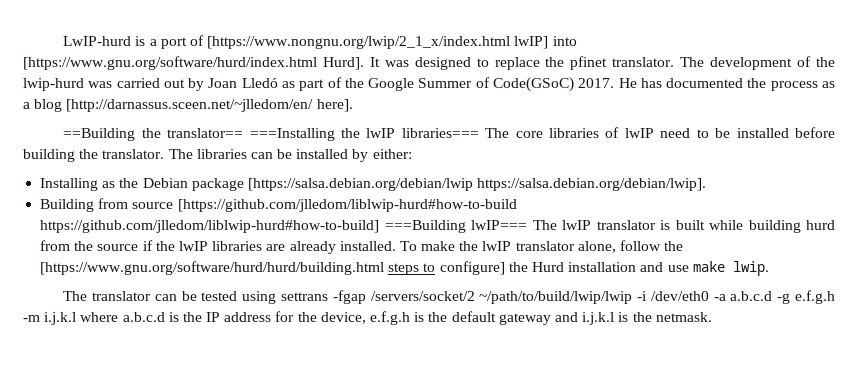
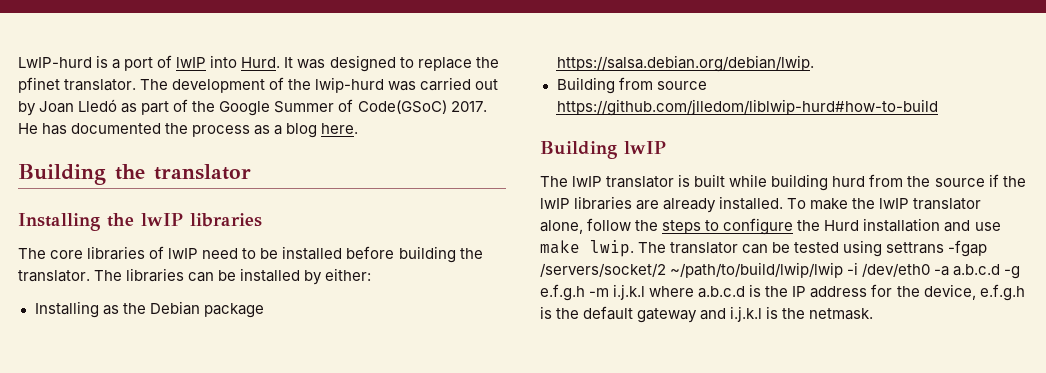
[207,36,577,49] [23,56,364,70] [https://www.nongnu.org/lwip/2_1_x/index.html lwIP] into [https://www.gnu.org/software/hurd/index.html Hurd]. -> [176,55,281,68] lwIP into Hurd.
[66,99,353,112] [63,128,479,141] [http://darnassus.sceen.net/~jlledom/en/ here]. // ==Building the translator== ===Installing the lwIP libraries=== -> [321,123,359,134] [18,164,251,185] [18,213,262,231] here. // Building the translator // Installing the lwIP libraries //
[247,178,707,191] [https://salsa.debian.org/debian/lwip https://salsa.debian.org/debian/lwip]. -> [556,55,814,72] https://salsa.debian.org/debian/lwip.
[177,199,517,212] [40,220,528,233] [https://github.com/jlledom/liblwip-hurd#how-to-build https://github.com/jlledom/liblwip-hurd#how-to-build] ===Building lwIP=== -> [556,99,938,116] [540,141,666,159] https://github.com/jlledom/liblwip-hurd#how-to-build // Building lwIP //
[40,261,385,275] [https://www.gnu.org/software/hurd/hurd/building.html -> (659, 225) none
[439,261,505,275] configure] -> [723,218,794,235] configure
(769, 268) // -> (634, 248) none

